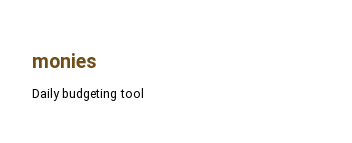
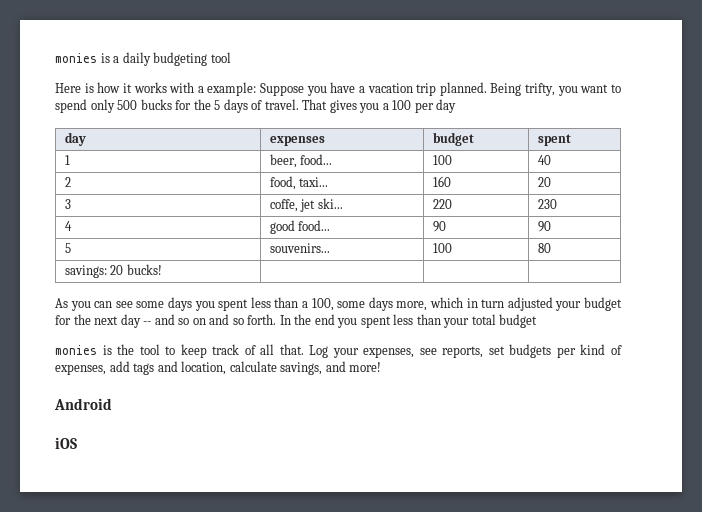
[32,53,97,68] [32,88,60,101] monies // Daily -> [55,52,151,66] monies is a daily
(144, 93) none -> [55,82,622,96] [55,99,457,113] [64,132,86,146] [269,136,325,146] [432,132,474,146] [537,134,571,146] [64,155,70,165] [269,154,333,168] [432,155,452,165] [537,155,551,165] [64,177,71,187] [269,176,329,190] [432,176,451,187] [537,177,551,187] [64,199,71,209] [269,198,343,212] [432,199,452,209] [537,199,557,209] [64,221,72,231] [269,220,331,234] [432,221,446,232] [537,221,551,232] [64,243,71,253] [269,243,330,253] [432,243,452,253] [537,243,551,253] [64,264,162,278] [55,297,623,311] [55,314,538,328] [55,344,622,358] [55,361,382,375] [54,398,112,410] [55,437,77,449] // Here is how it works with a example: Suppose you have a vacation trip planned. Being trifty, you want to spend only 500 bucks for the 5 days of travel. That gives you a 100 per day // day | expenses | budget | spent // 1 | beer, food... | 100 | 40 // 2 | food, taxi... | 160 | 20 // 3 | coffe, jet ski... | 220 | 230 // 4 | good food... | 90 | 90 // 5 | souvenirs... | 100 | 80 // savings: 20 bucks! | | | // As you can see some days you spent less than a 100, some days more, which in turn adjusted your budget for the next day -- and so on and so forth. In the end you spent less than your total budget // monies is the tool to keep track of all that. Log your expenses, see reports, set budgets per kind of expenses, add tags and location, calculate savings, and more! // Android // iOS

